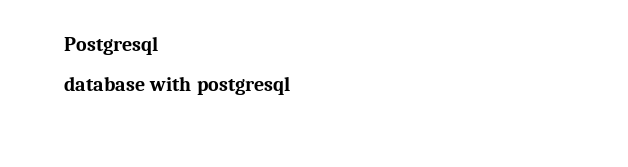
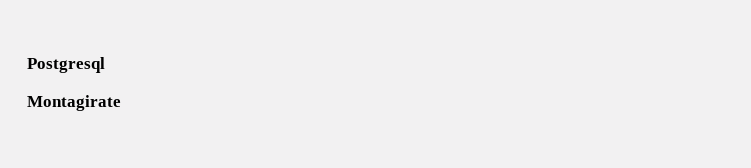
[64,76,290,95] database with postgresql -> [27,95,121,111] Montagirate

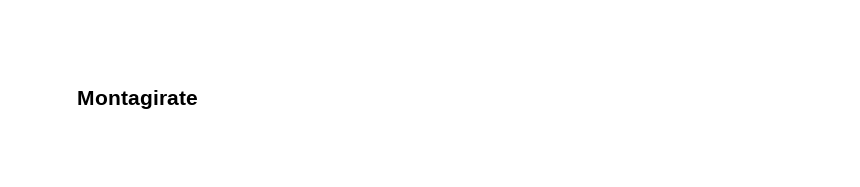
[27,57,105,73] Postgresql // -> (77, 99) none

